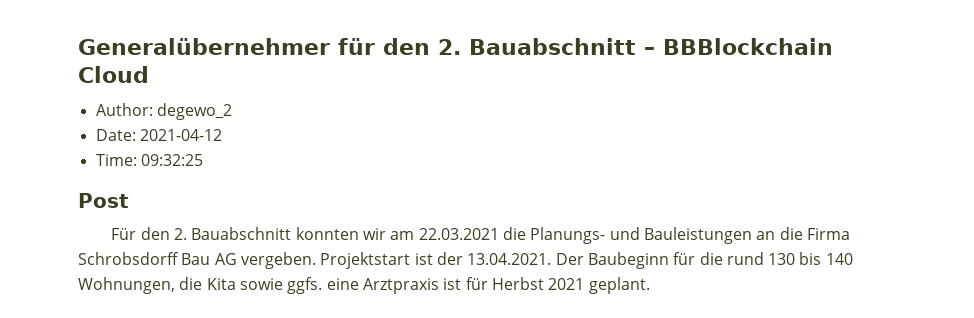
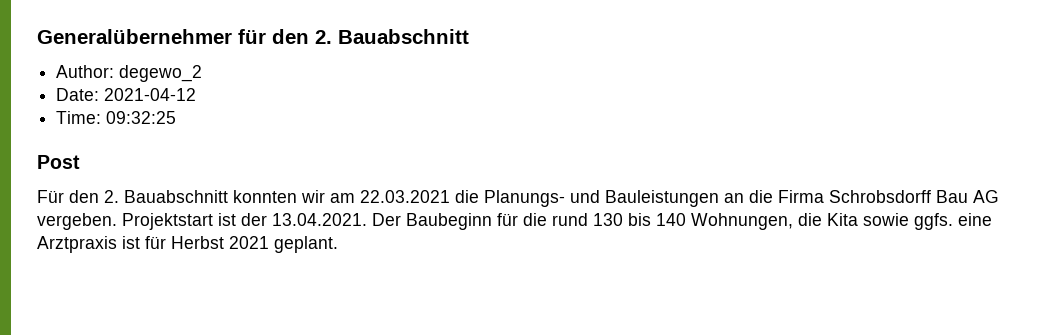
[644,38,833,55] [78,66,149,83] – BBBlockchain Cloud -> (469, 36) none

